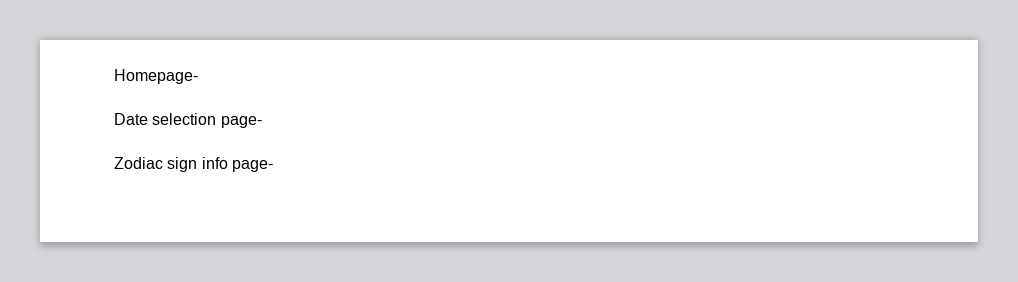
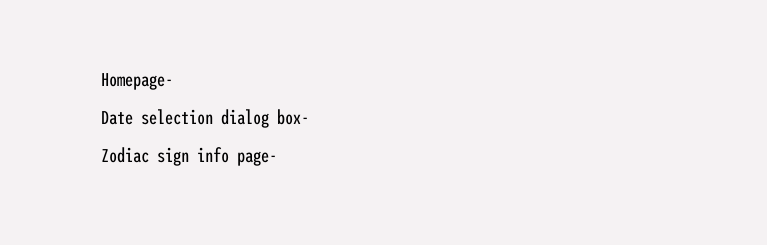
[220,116,262,128] page- -> [221,109,309,128] dialog box-

